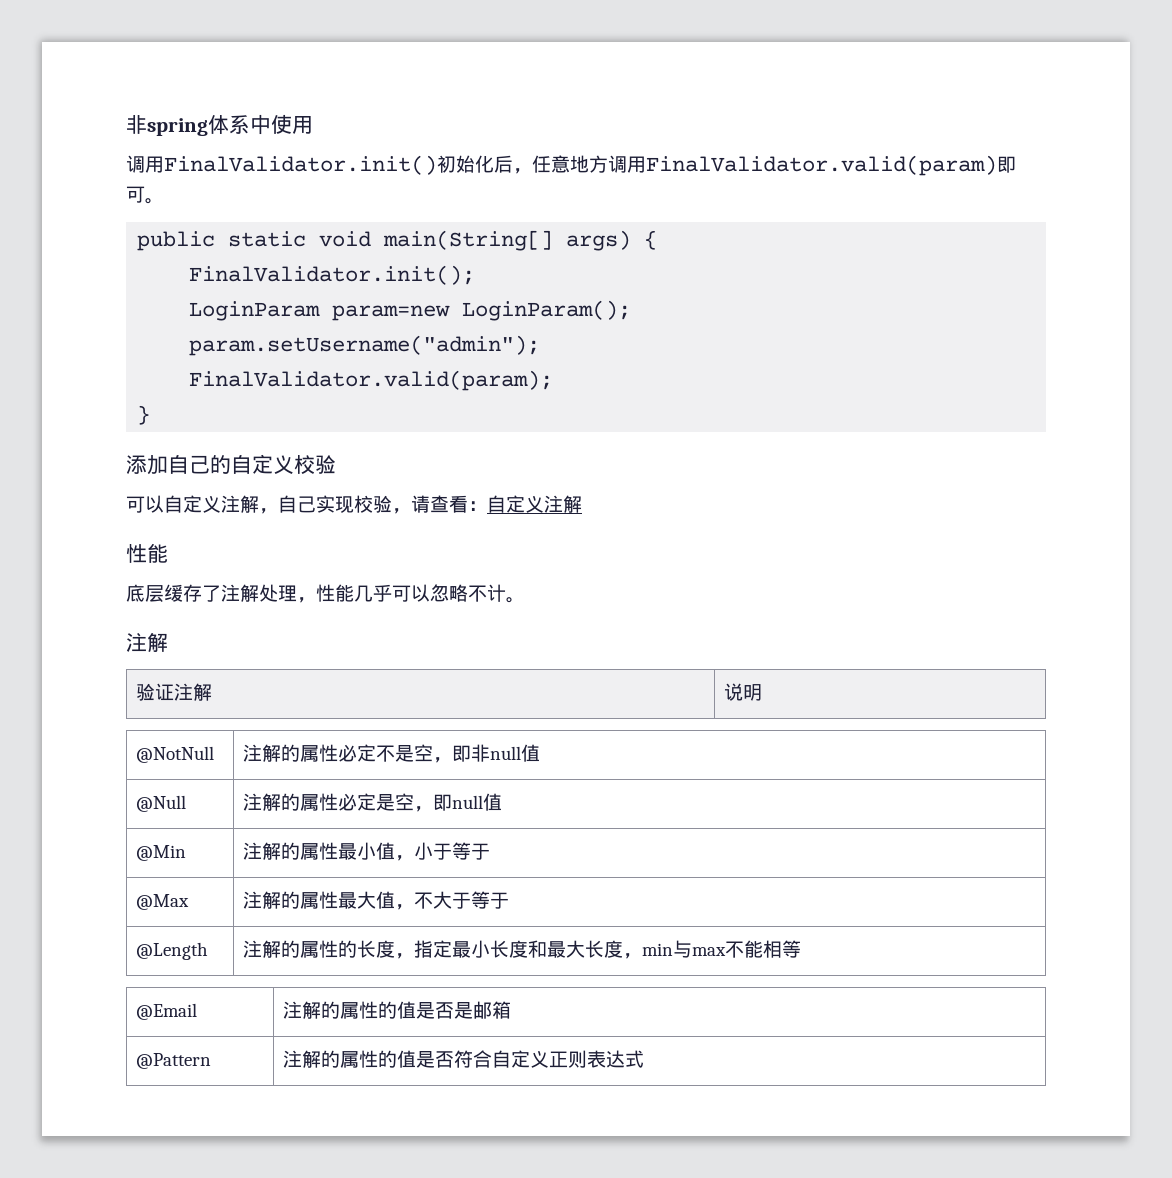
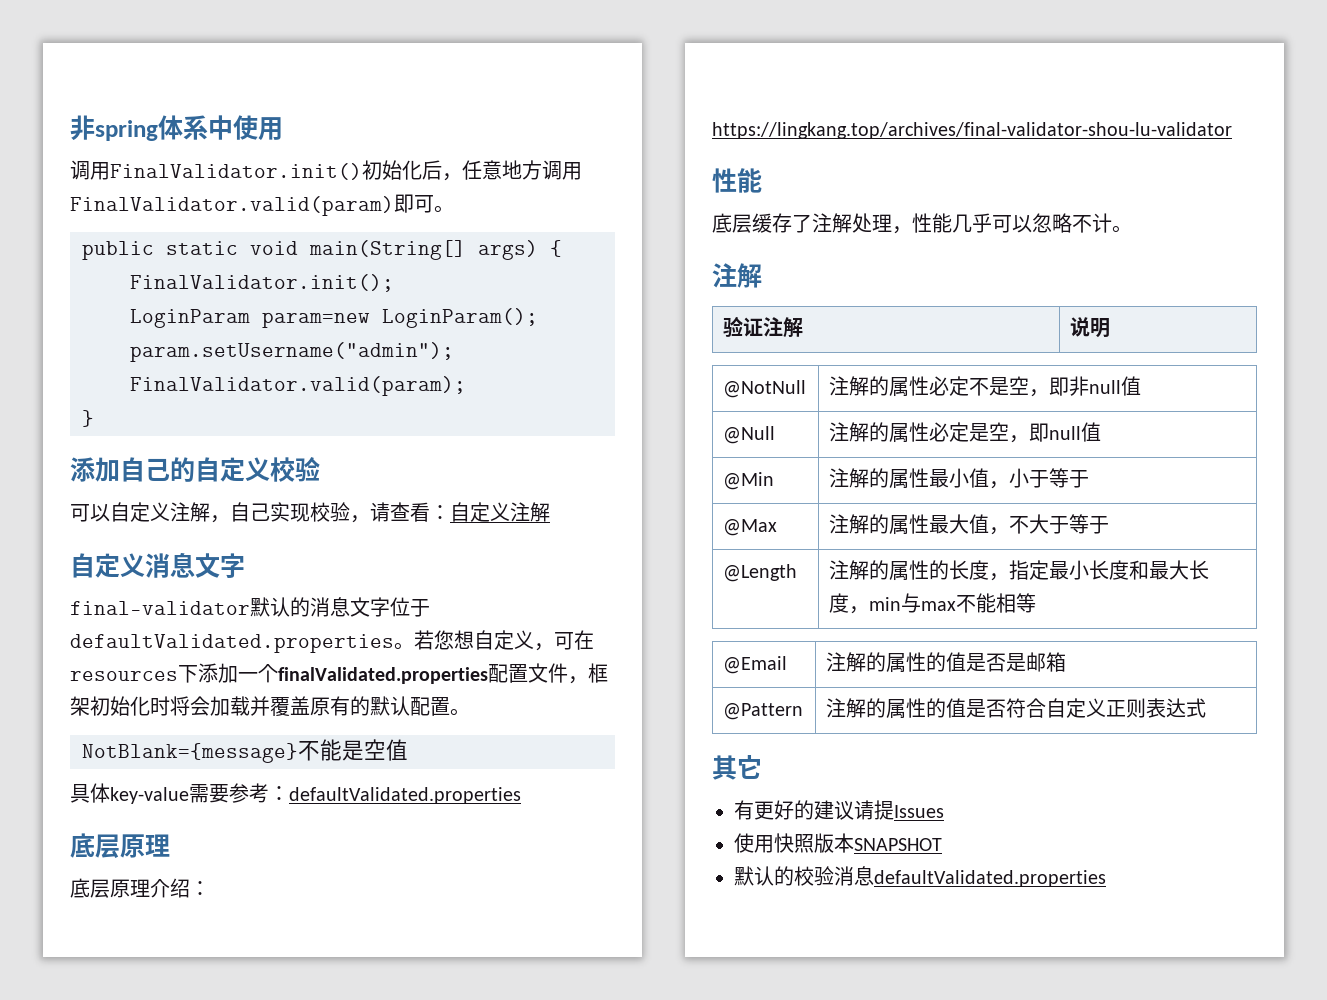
(582, 504) none -> [70,552,245,578] [70,597,430,617] [70,630,594,653] [70,663,608,684] [70,696,470,716] [82,739,408,763] [70,783,521,804] [70,833,170,858] [70,878,210,898] [712,122,1232,139] // 自定义消息文字 // final-validator默认的消息文字位于defaultValidated.properties。若您想自定义，可在resources下添加一个finalValidated.properties配置文件，框架初始化时将会加载并覆盖原有的默认配置。 // NotBlank={message}不能是空值 // 具体key-value需要参考：defaultValidated.properties // 底层原理 // 底层原理介绍：https://lingkang.top/archives/final-validator-shou-lu-validator
(644, 1059) none -> [712,755,762,780] [734,800,944,820] [734,833,942,853] [734,866,1106,887] // 其它 // 有更好的建议请提Issues // 使用快照版本SNAPSHOT // 默认的校验消息defaultValidated.properties

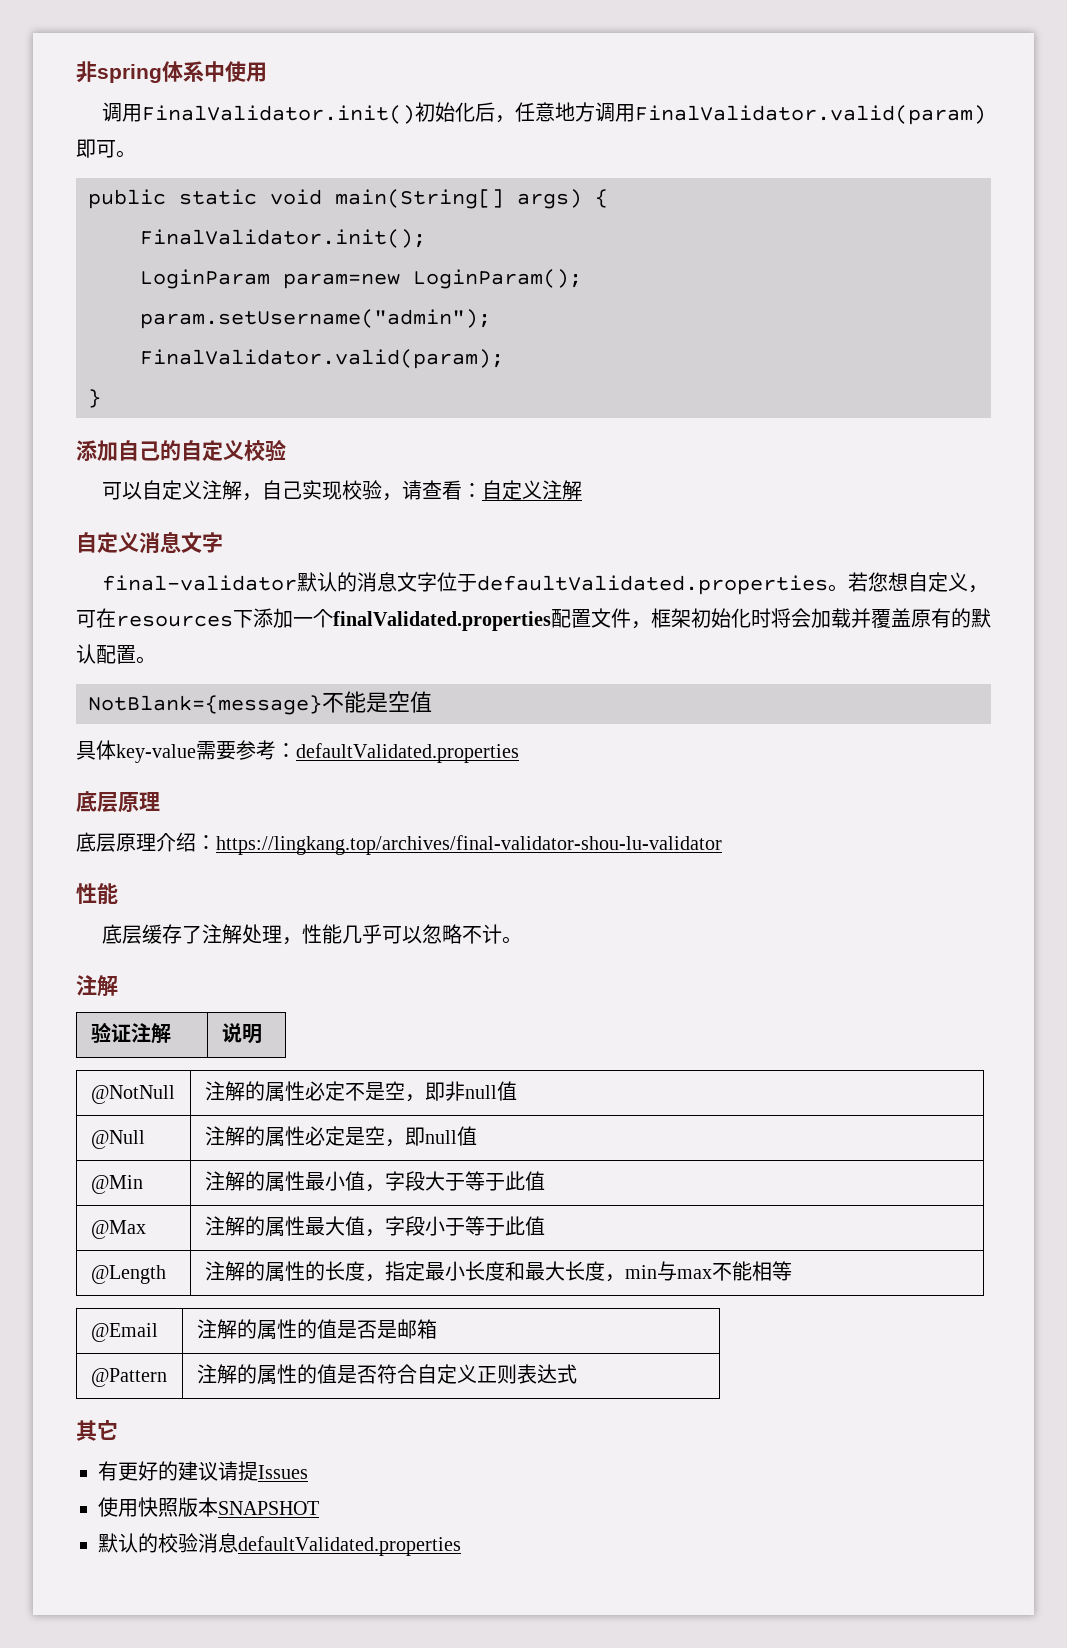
[1009,468,1090,488] 小于等于 -> [384,1171,545,1191] 字段大于等于此值
[1009,514,1110,534] 不大于等于 -> [384,1216,545,1236] 字段小于等于此值

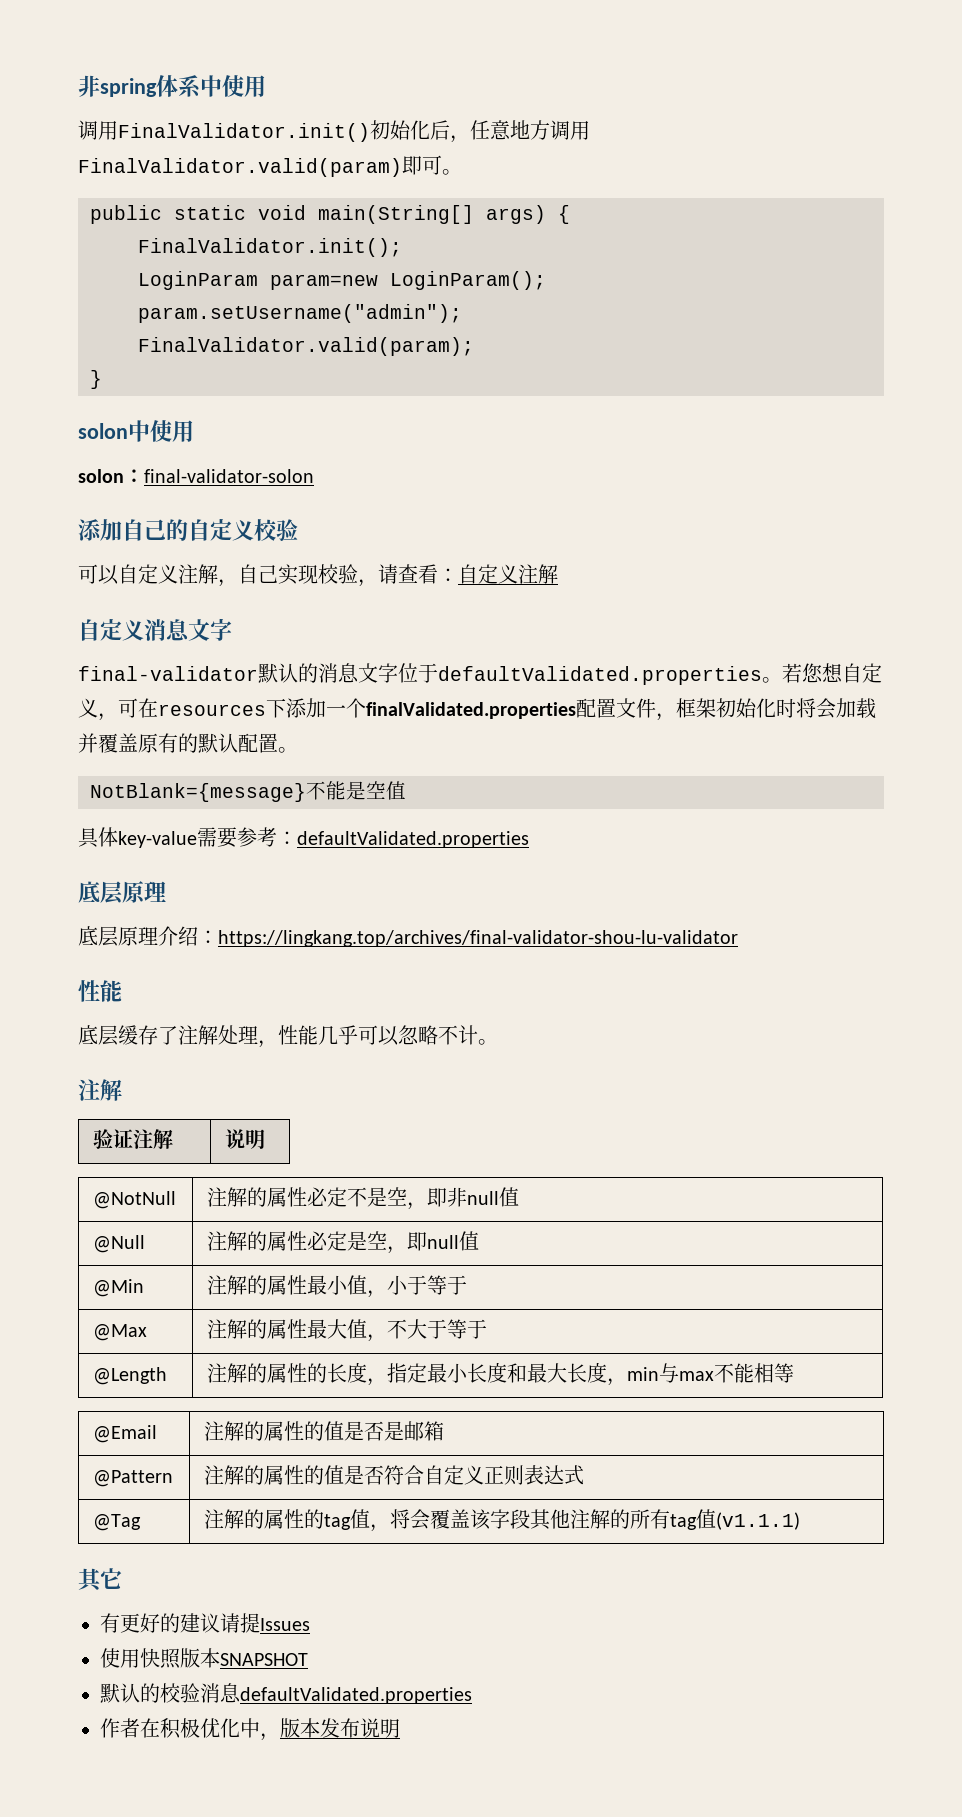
(101, 398) none -> [78,420,194,442] [78,469,314,483] // solon中使用 // solon：final-validator-solon
[384,1171,545,1191] 字段大于等于此值 -> [387,1275,468,1295] 小于等于
[384,1216,545,1236] 字段小于等于此值 -> [387,1319,488,1339] 不大于等于
(577, 1374) none -> [93,1514,142,1531] [204,1509,801,1532] // @Tag | 注解的属性的tag值，将会覆盖该字段其他注解的所有tag值(v1.1.1)
(461, 1546) none -> [100,1718,400,1741] // 作者在积极优化中，版本发布说明

